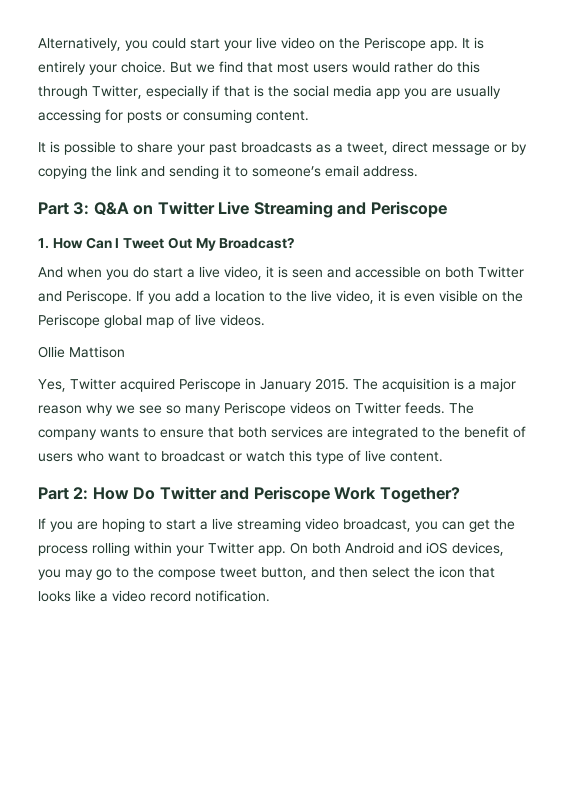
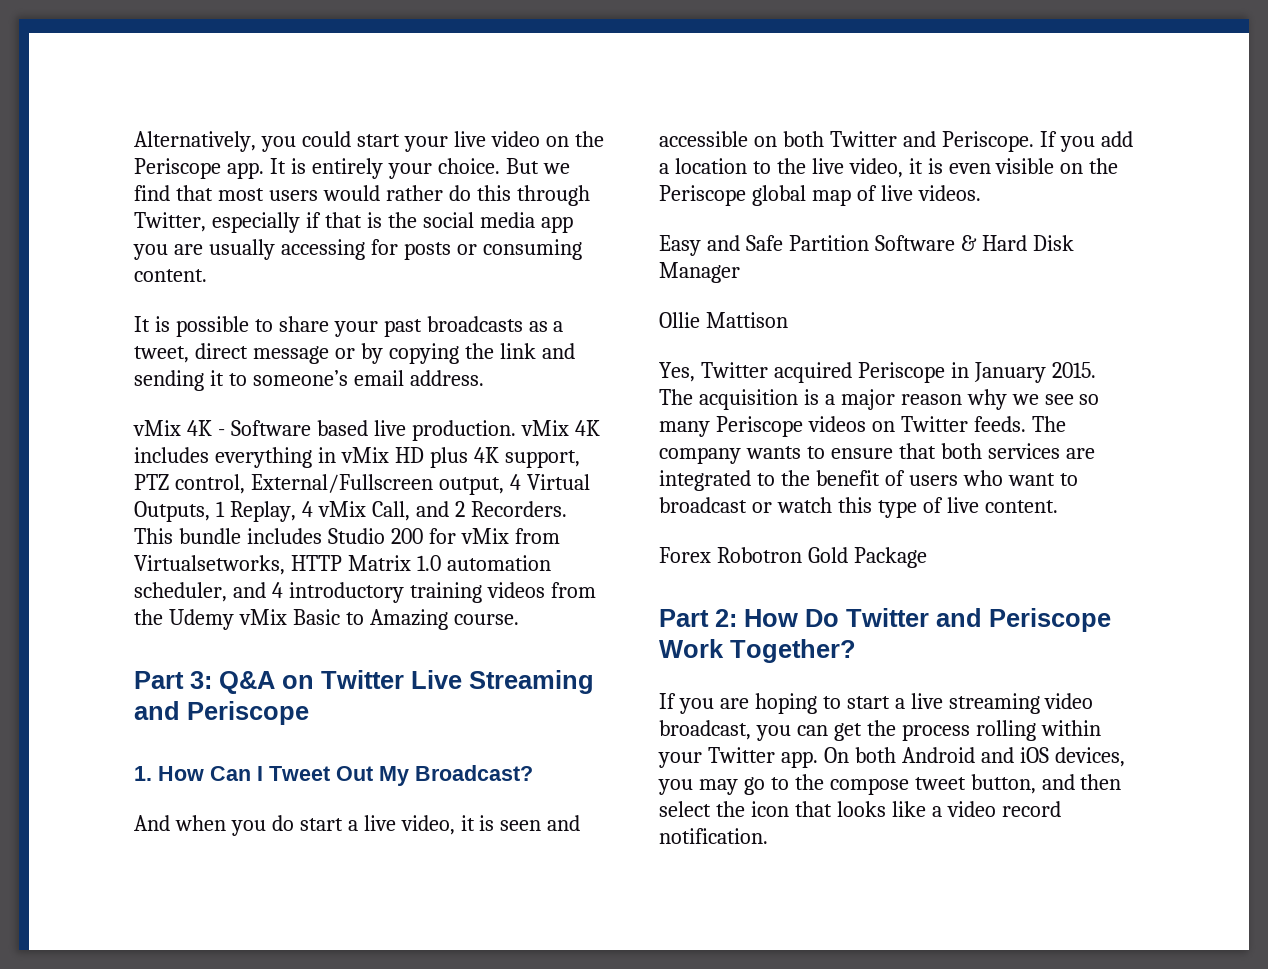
(418, 171) none -> [133,420,600,441] [134,447,580,468] [134,474,590,495] [134,501,567,522] [134,528,560,544] [134,555,551,575] [134,582,596,603] [134,609,519,630] // vMix 4K - Software based live production. vMix 4K includes everything in vMix HD plus 4K support, PTZ control, External/Fullscreen output, 4 Virtual Outputs, 1 Replay, 4 vMix Call, and 2 Recorders. This bundle includes Studio 200 for vMix from Virtualsetworks, HTTP Matrix 1.0 automation scheduler, and 4 introductory training videos from the Udemy vMix Basic to Amazing course.
(265, 320) none -> [659,235,1074,256] [659,262,740,283] // Easy and Safe Partition Software & Hard Disk Manager
(443, 456) none -> [659,547,927,568] // Forex Robotron Gold Package

